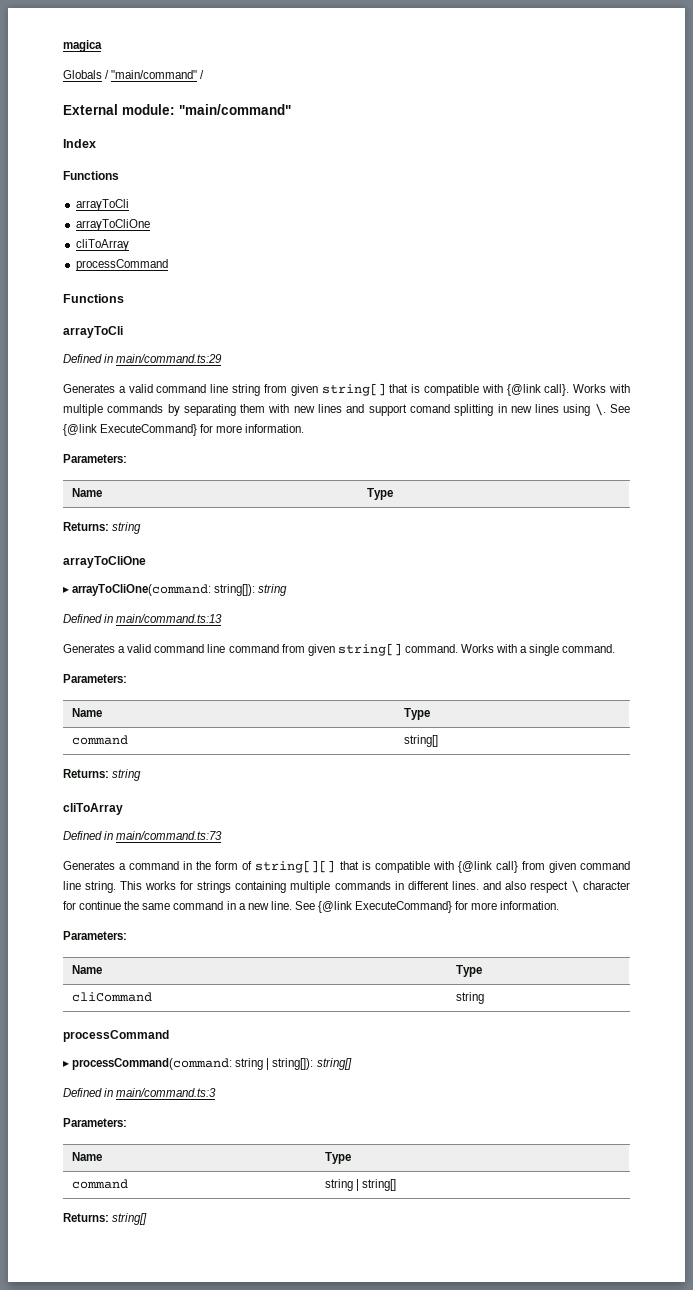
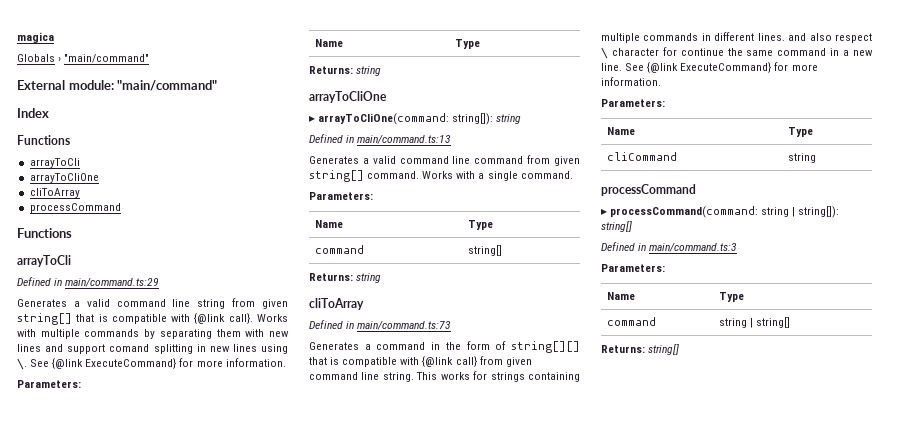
[105,70,205,79] / "main/command" / -> [58,54,150,63] › "main/command"

